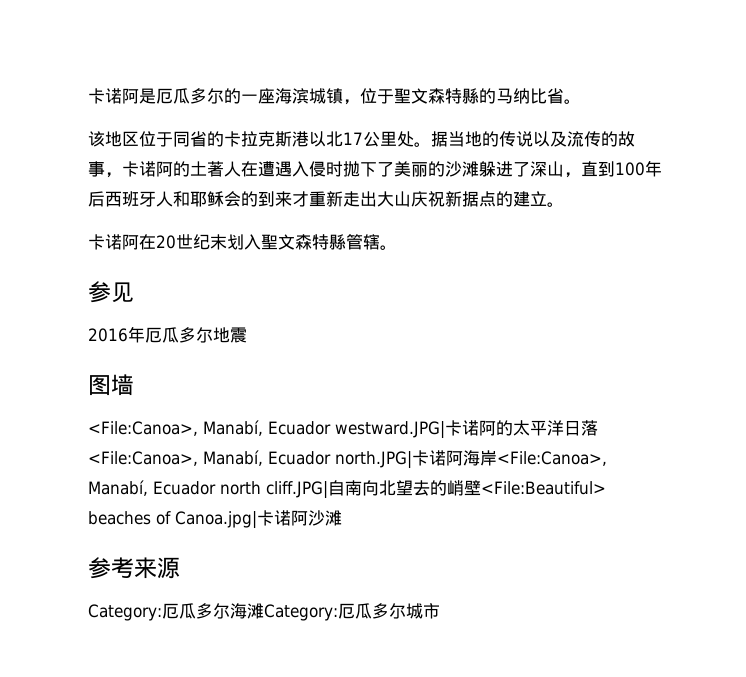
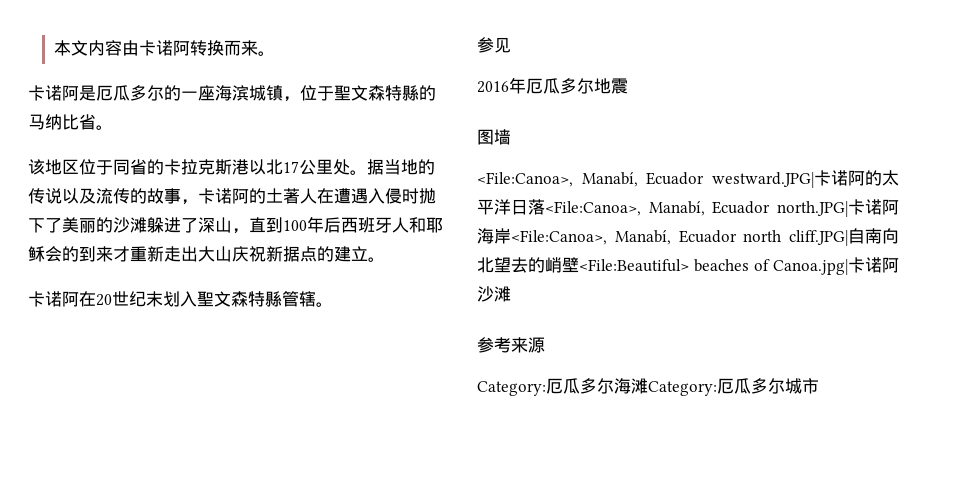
(88, 96) none -> [54,40,276,56] 本文内容由卡诺阿转换而来。 //

